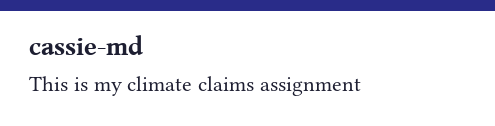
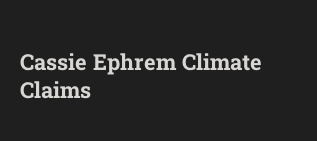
[29,35,143,55] [29,76,362,96] cassie-md // This is my climate claims assignment -> [20,53,262,75] [20,81,91,99] Cassie Ephrem Climate Claims

